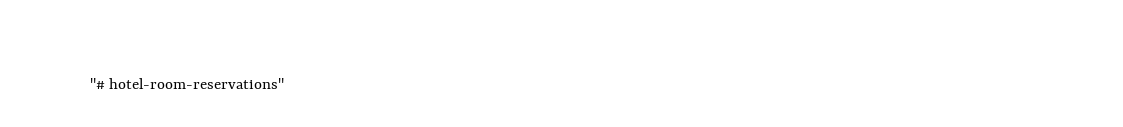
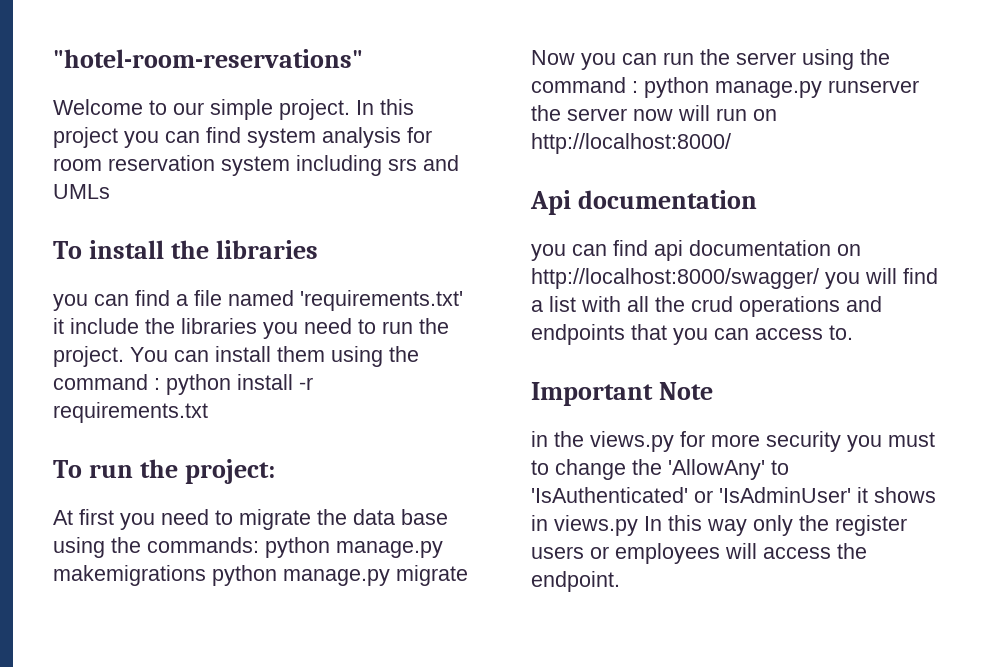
[90,78,285,89] "# hotel-room-reservations" -> [53,49,363,68] [53,99,414,120] [53,127,432,148] [53,155,459,176] [53,184,110,199] [53,240,318,259] [53,290,463,311] [53,318,449,339] [53,346,419,367] [53,374,313,395] [53,402,208,423] [53,459,275,484] [53,509,448,530] [53,537,443,558] [53,565,468,586] [531,49,890,70] [531,77,919,98] [531,105,777,121] [531,133,731,154] [530,190,757,215] [531,240,861,261] [531,268,938,289] [531,296,882,317] [531,324,853,345] [531,382,713,406] [531,431,935,452] [531,459,789,480] [531,487,936,503] [531,515,907,536] [531,543,867,564] [531,571,620,592] "hotel-room-reservations" // Welcome to our simple project. In this project you can find system analysis for room reservation system including srs and UMLs // To install the libraries // you can find a file named 'requirements.txt' it include the libraries you need to run the project. You can install them using the command : python install -r requirements.txt // To run the project: // At first you need to migrate the data base using the commands: python manage.py makemigrations python manage.py migrate Now you can run the server using the command : python manage.py runserver the server now will run on http://localhost:8000/ // Api documentation // you can find api documentation on http://localhost:8000/swagger/ you will find a list with all the crud operations and endpoints that you can access to. // Important Note // in the views.py for more security you must to change the 'AllowAny' to 'IsAuthenticated' or 'IsAdminUser' it shows in views.py In this way only the register users or employees will access the endpoint.

